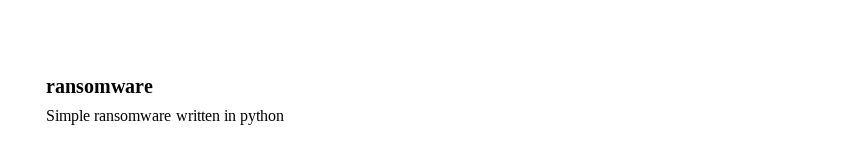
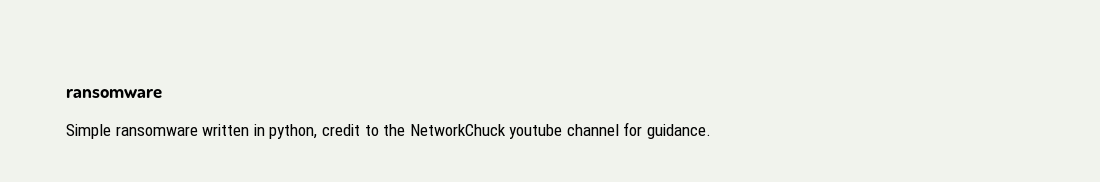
[240,110,285,125] python -> [269,122,712,139] python, credit to the NetworkChuck youtube channel for guidance.

